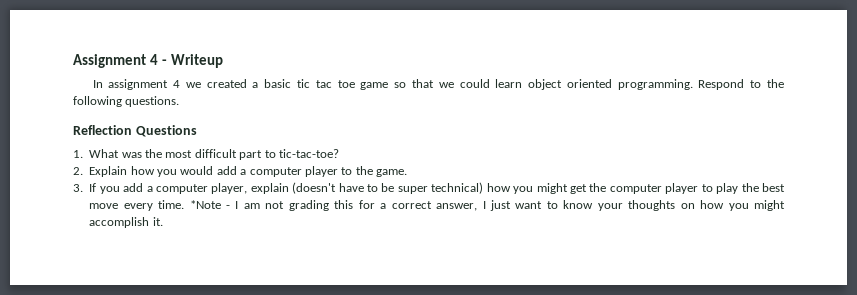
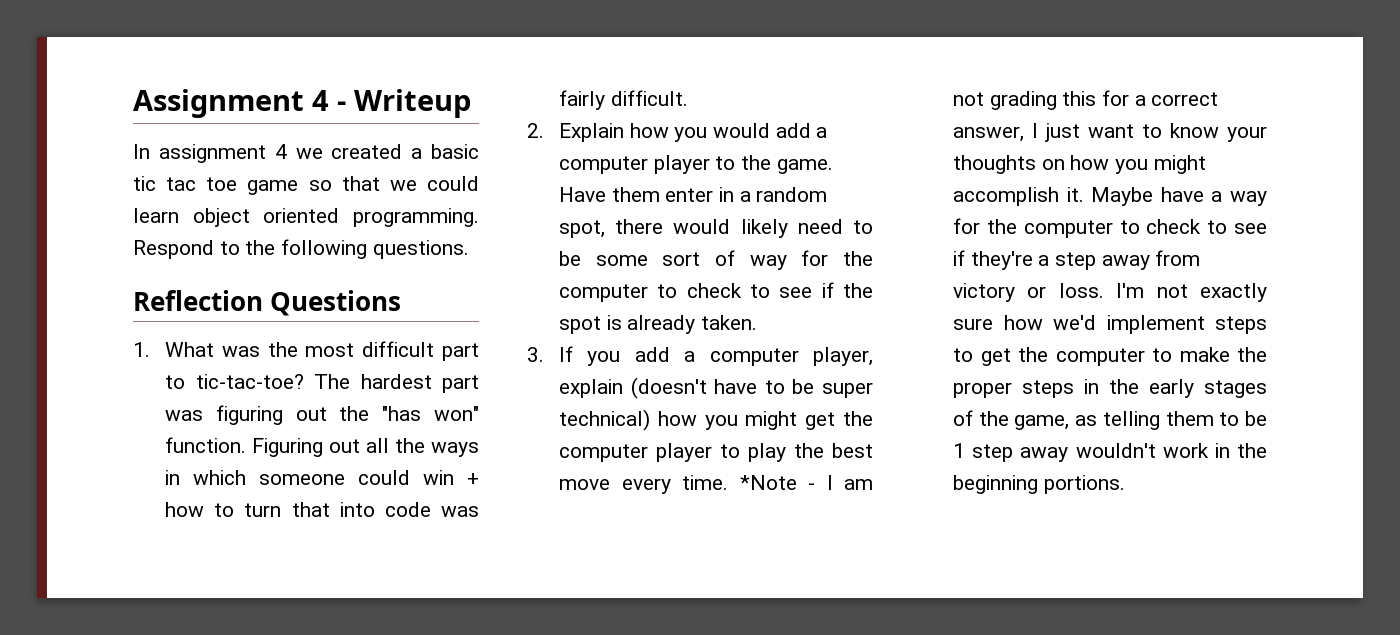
(339, 153) none -> [314,374,479,393] [165,405,479,425] [165,437,479,457] [165,470,479,485] [165,502,479,517] [559,90,688,110] The hardest part was figuring out the "has won" function. Figuring out all the ways in which someone could win + how to turn that into code was fairly difficult.
(407, 173) none -> [559,187,828,202] [559,219,873,238] [559,250,874,270] [559,282,873,302] [559,315,758,334] Have them enter in a random spot, there would likely need to be some sort of way for the computer to check to see if the spot is already taken.
(163, 221) none -> [1091,187,1267,206] [953,218,1267,238] [953,250,1201,270] [953,283,1267,302] [953,315,1267,334] [953,347,1267,366] [953,379,1267,398] [953,410,1267,430] [953,443,1267,462] [953,475,1125,494] Maybe have a way for the computer to check to see if they're a step away from victory or loss. I'm not exactly sure how we'd implement steps to get the computer to make the proper steps in the early stages of the game, as telling them to be 1 step away wouldn't work in the beginning portions.

